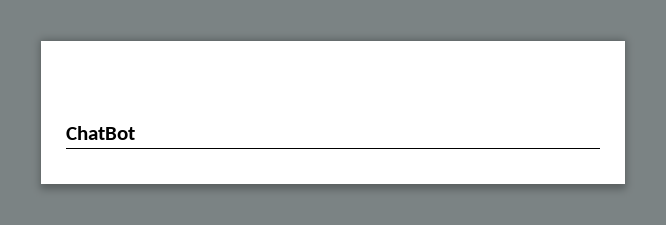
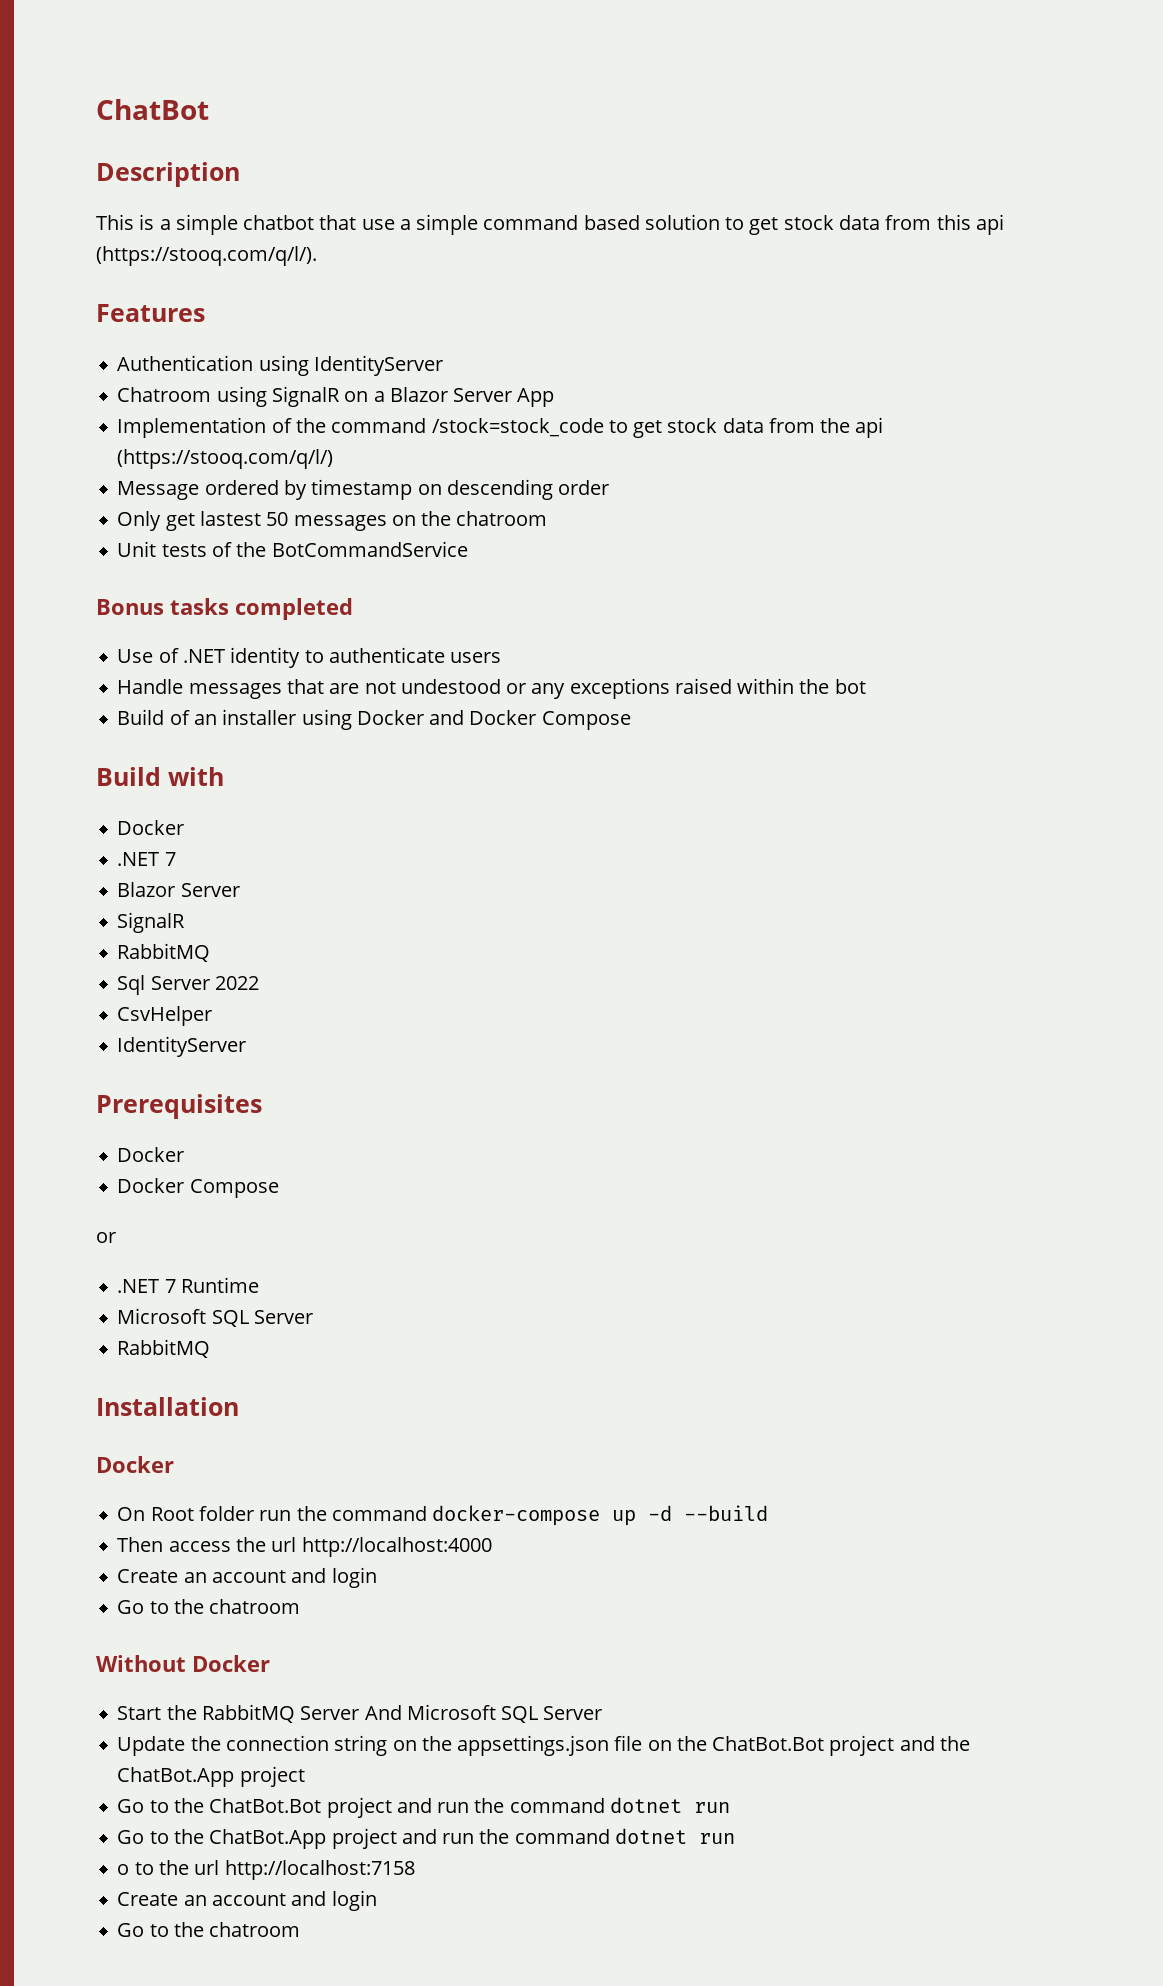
(135, 133) none -> [96,162,240,187] [96,214,1004,235] [96,246,317,266] [96,304,205,322] [117,355,443,376] [117,386,555,407] [117,417,884,438] [117,449,334,469] [117,479,610,500] [117,511,548,531] [117,541,468,557] [96,598,353,620] [117,647,502,668] [117,678,866,699] [117,709,631,730] [96,767,224,786] [117,820,185,835] [117,852,176,866] [117,882,240,897] [117,912,186,933] [117,943,211,962] [117,975,259,995] [117,1006,213,1026] [117,1036,247,1057] [96,1094,262,1119] [117,1147,185,1162] [117,1178,279,1198] [96,1232,116,1243] [117,1277,259,1293] [117,1308,313,1327] [117,1339,211,1358] [96,1397,239,1416] [96,1456,174,1473] [117,1505,769,1526] [117,1537,492,1557] [117,1567,377,1588] [117,1599,301,1614] [96,1655,270,1672] [117,1704,603,1723] [117,1735,970,1756] [117,1766,305,1787] [117,1797,730,1818] [117,1828,735,1849] [117,1860,415,1880] [117,1890,377,1911] [117,1922,301,1937] // Description // This is a simple chatbot that use a simple command based solution to get stock data from this api (https://stooq.com/q/l/). // Features // Authentication using IdentityServer // Chatroom using SignalR on a Blazor Server App // Implementation of the command /stock=stock_code to get stock data from the api (https://stooq.com/q/l/) // Message ordered by timestamp on descending order // Only get lastest 50 messages on the chatroom // Unit tests of the BotCommandService // Bonus tasks completed // Use of .NET identity to authenticate users // Handle messages that are not undestood or any exceptions raised within the bot // Build of an installer using Docker and Docker Compose // Build with // Docker // .NET 7 // Blazor Server // SignalR // RabbitMQ // Sql Server 2022 // CsvHelper // IdentityServer // Prerequisites // Docker // Docker Compose // or // .NET 7 Runtime // Microsoft SQL Server // RabbitMQ // Installation // Docker // On Root folder run the command docker-compose up -d --build // Then access the url http://localhost:4000 // Create an account and login // Go to the chatroom // Without Docker // Start the RabbitMQ Server And Microsoft SQL Server // Update the connection string on the appsettings.json file on the ChatBot.Bot project and the ChatBot.App project // Go to the ChatBot.Bot project and run the command dotnet run // Go to the ChatBot.App project and run the command dotnet run // o to the url http://localhost:7158 // Create an account and login // Go to the chatroom

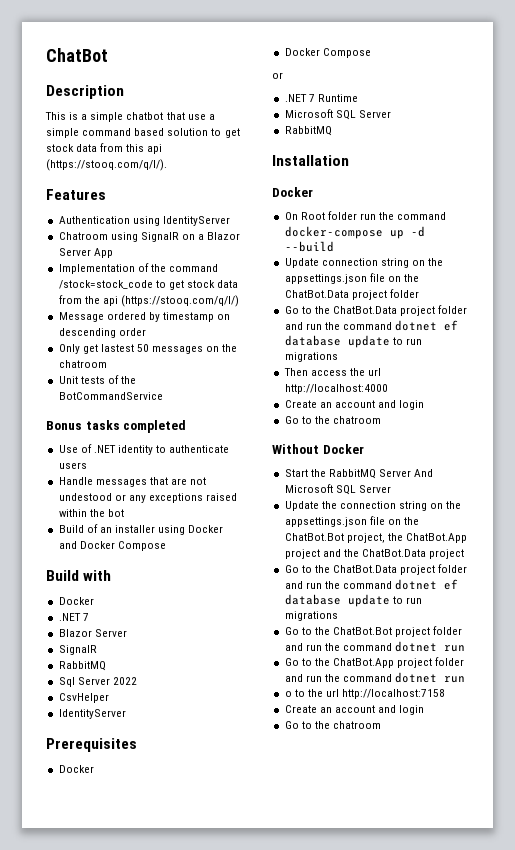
(769, 1513) none -> [284,258,444,268] [284,273,419,284] [284,289,419,300] [284,305,468,316] [284,320,459,331] [284,335,422,348] [284,352,338,362] // Update connection string on the appsettings.json file on the ChatBot.Data project folder // Go to the ChatBot.Data project folder and run the command dotnet ef database update to run migrations
(825, 1743) none -> [346,533,467,543] project, the ChatBot.App
[117,1766,305,1787] ChatBot.App project -> [361,549,465,559] [284,564,468,575] [284,579,459,590] [284,594,422,607] [284,611,338,621] ChatBot.Data project // Go to the ChatBot.Data project folder and run the command dotnet ef database update to run migrations
(392, 1807) none -> [433,626,463,635] folder
(397, 1838) none -> [435,657,465,666] folder

